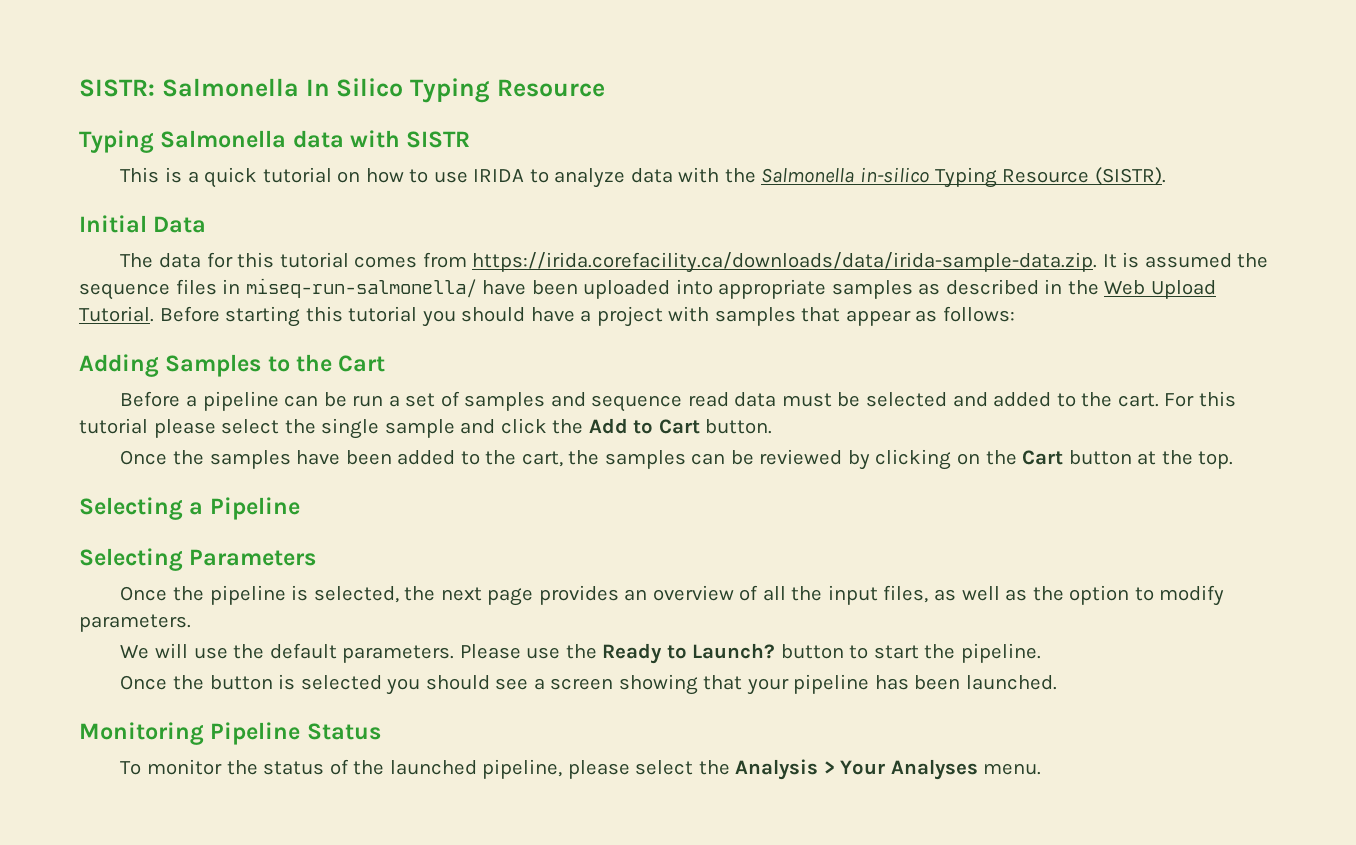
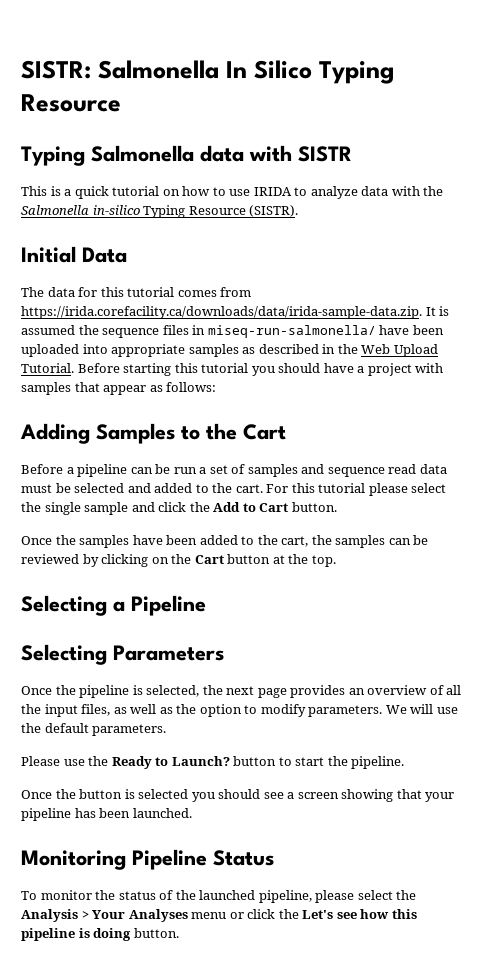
(191, 623) // -> (383, 711) none
(455, 654) none -> (167, 730) //
[983,763,1042,775] menu. -> [191,909,417,919] [21,928,179,941] menu or click the Let's see how this pipeline is doing button.

